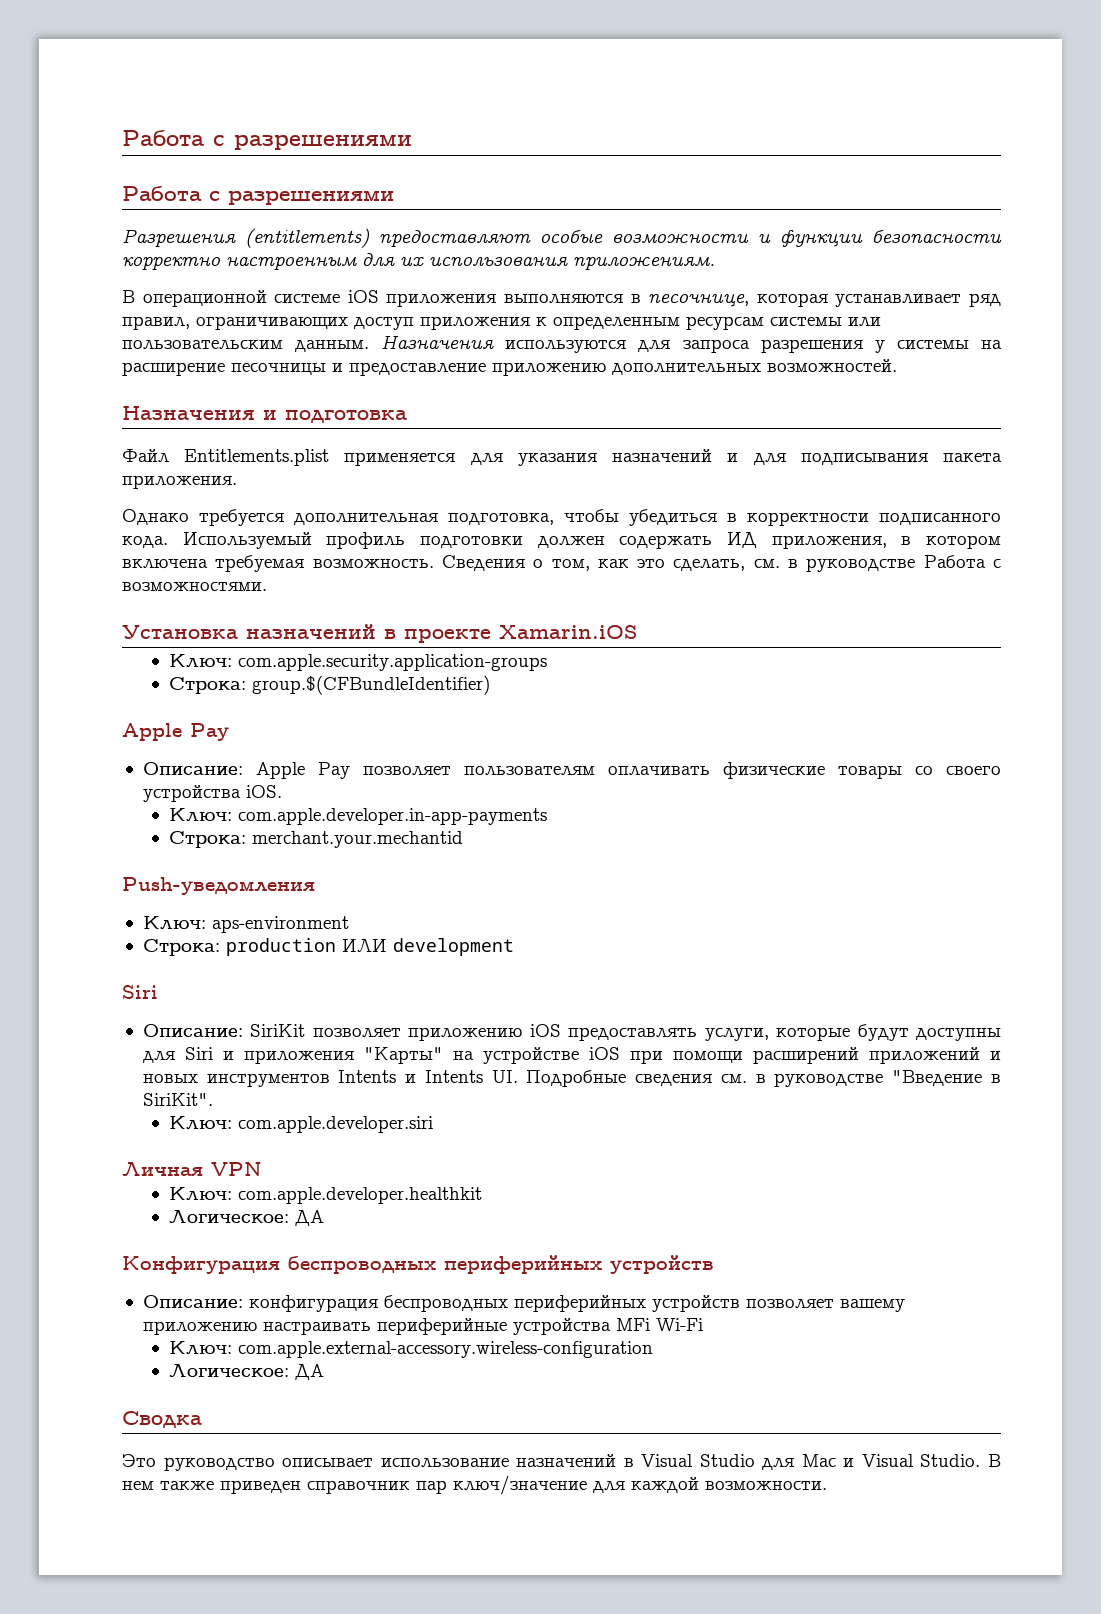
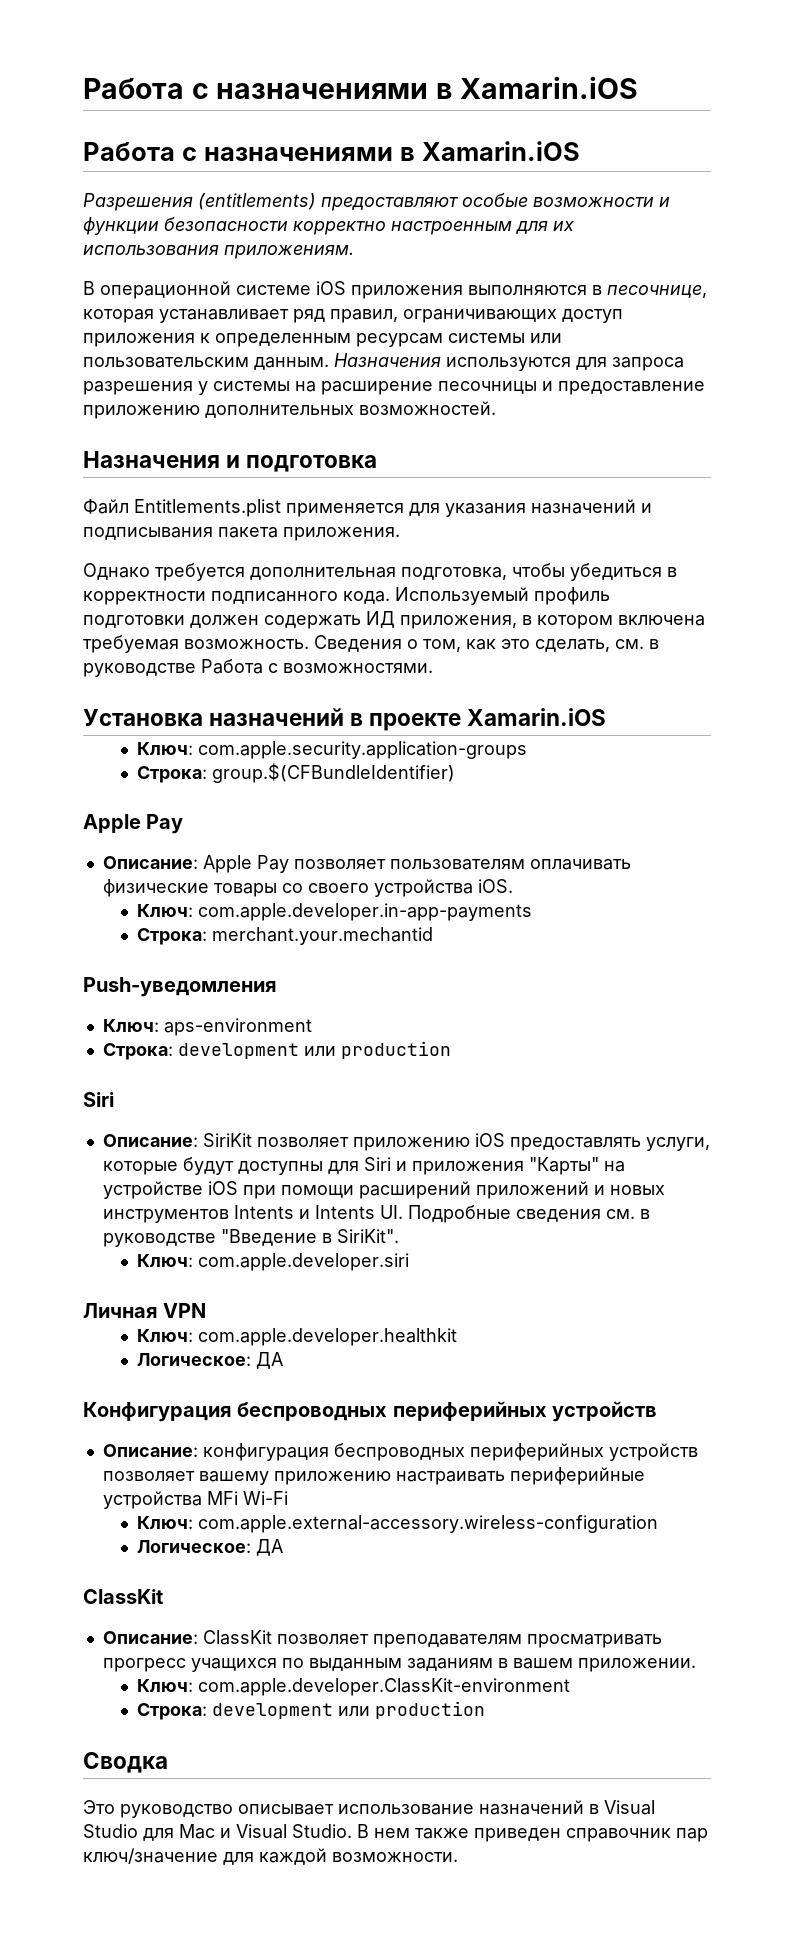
[122,130,412,150] [122,186,394,205] Работа с разрешениями // Работа с разрешениями -> [83,76,638,99] [83,141,580,161] Работа с назначениями в Xamarin.iOS // Работа с назначениями в Xamarin.iOS
[753,453,786,465] для -> (652, 508) none
[225,938,514,956] production ИЛИ development -> [177,1041,451,1059] development или production
(325, 1372) none -> [83,1589,163,1604] [102,1630,662,1648] [102,1658,696,1672] [136,1678,570,1696] [136,1701,485,1720] // ClassKit // Описание: ClassKit позволяет преподавателям просматривать прогресс учащихся по выданным заданиям в вашем приложении. // Ключ: com.apple.developer.ClassKit-environment // Строка: development или production

